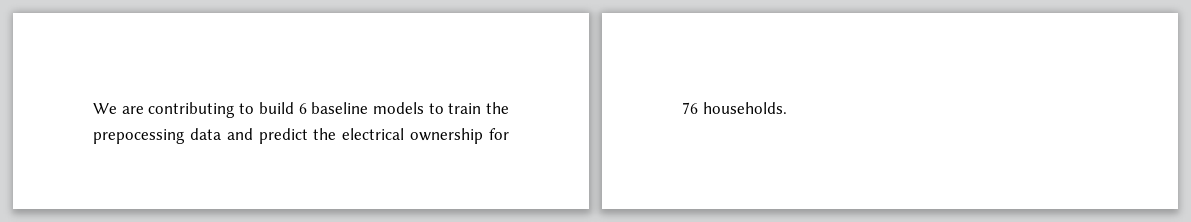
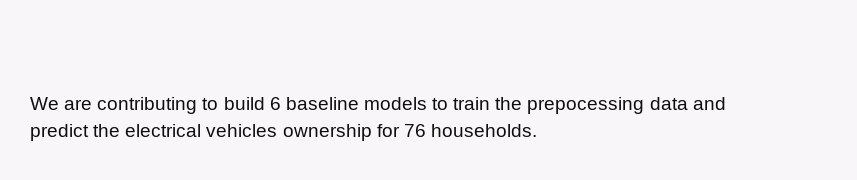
(405, 134) none -> [206,124,278,137] vehicles

